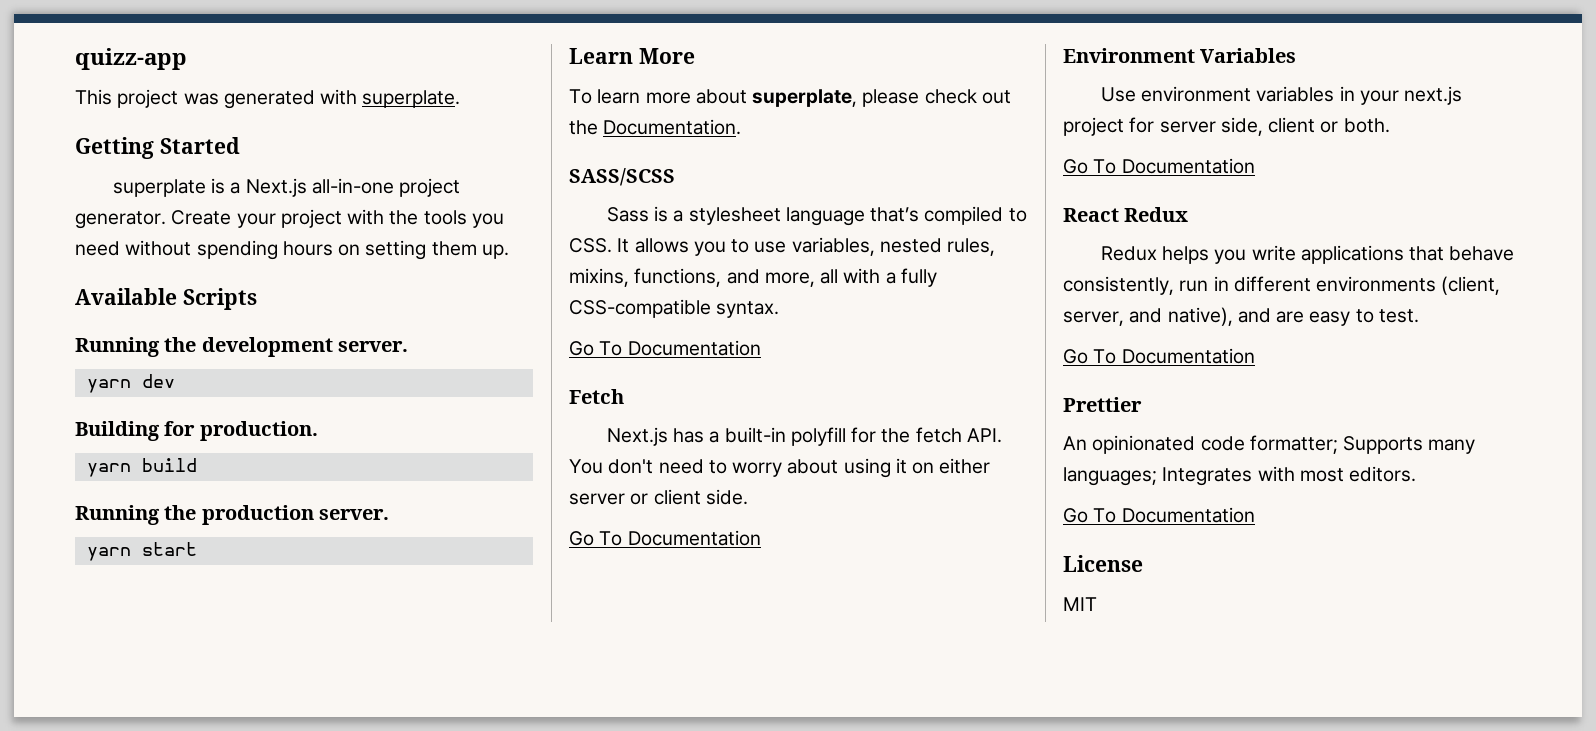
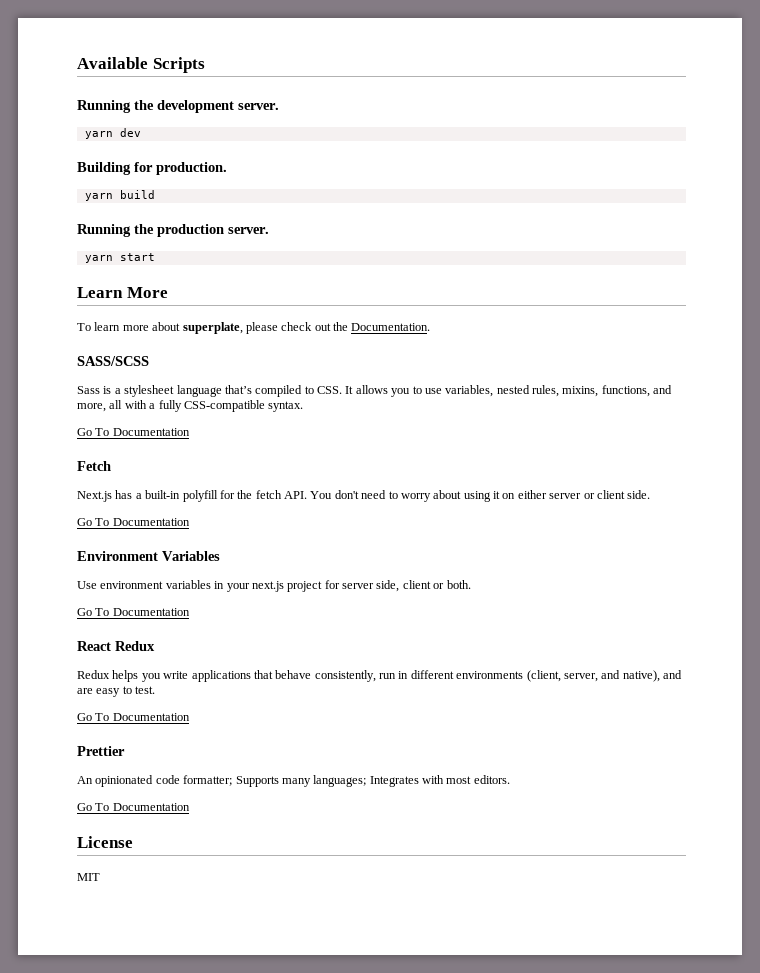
[75,48,187,70] [75,89,461,109] [75,137,240,159] [112,178,461,197] [75,209,504,229] [75,240,509,260] quizz-app // This project was generated with superplate. // Getting Started // superplate is a Next.js all-in-one project generator. Create your project with the tools you need without spending hours on setting them up. // -> (77, 63) none

